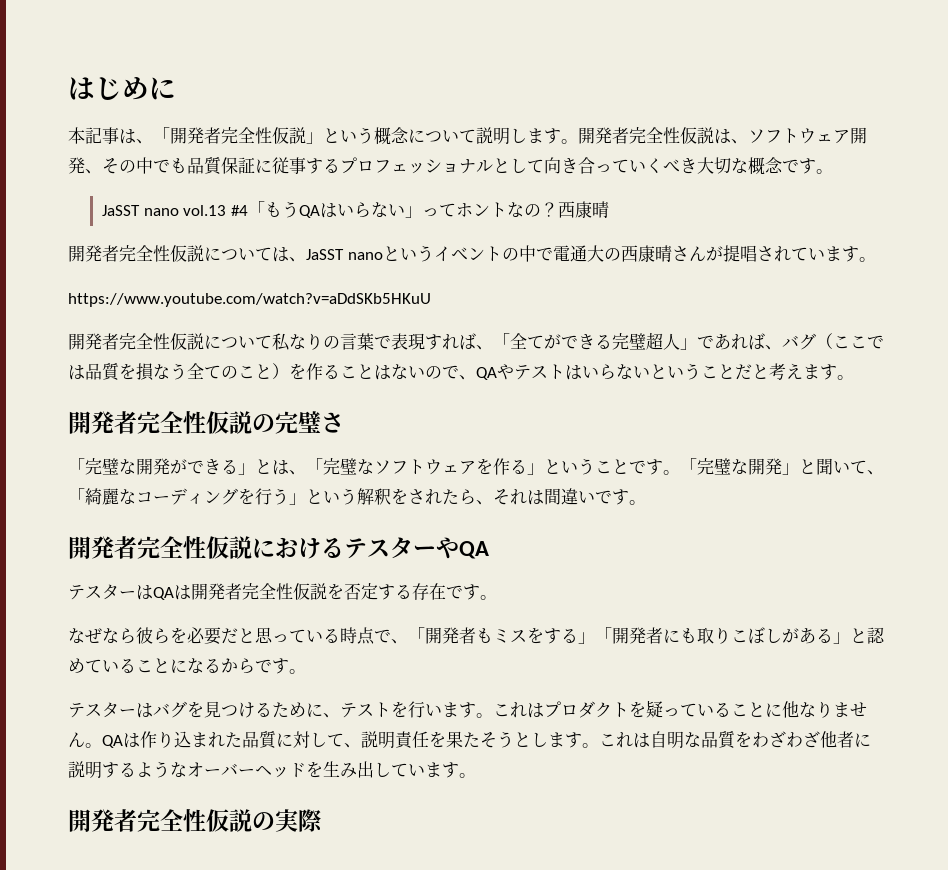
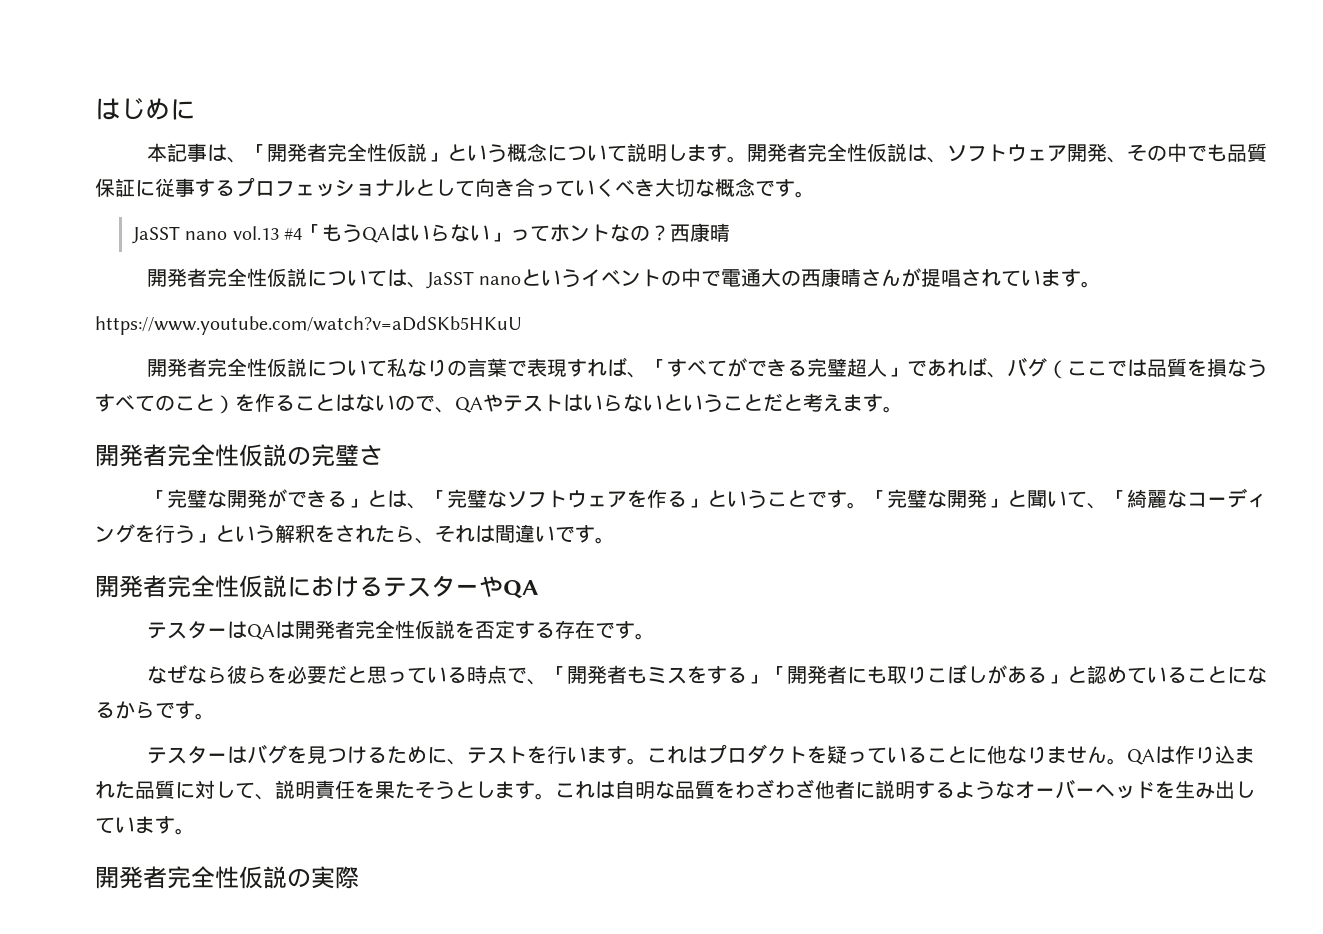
[510,333,527,349] 全 -> [666,359,707,377] すべ
[187,363,204,379] 全 -> [95,394,135,412] すべ

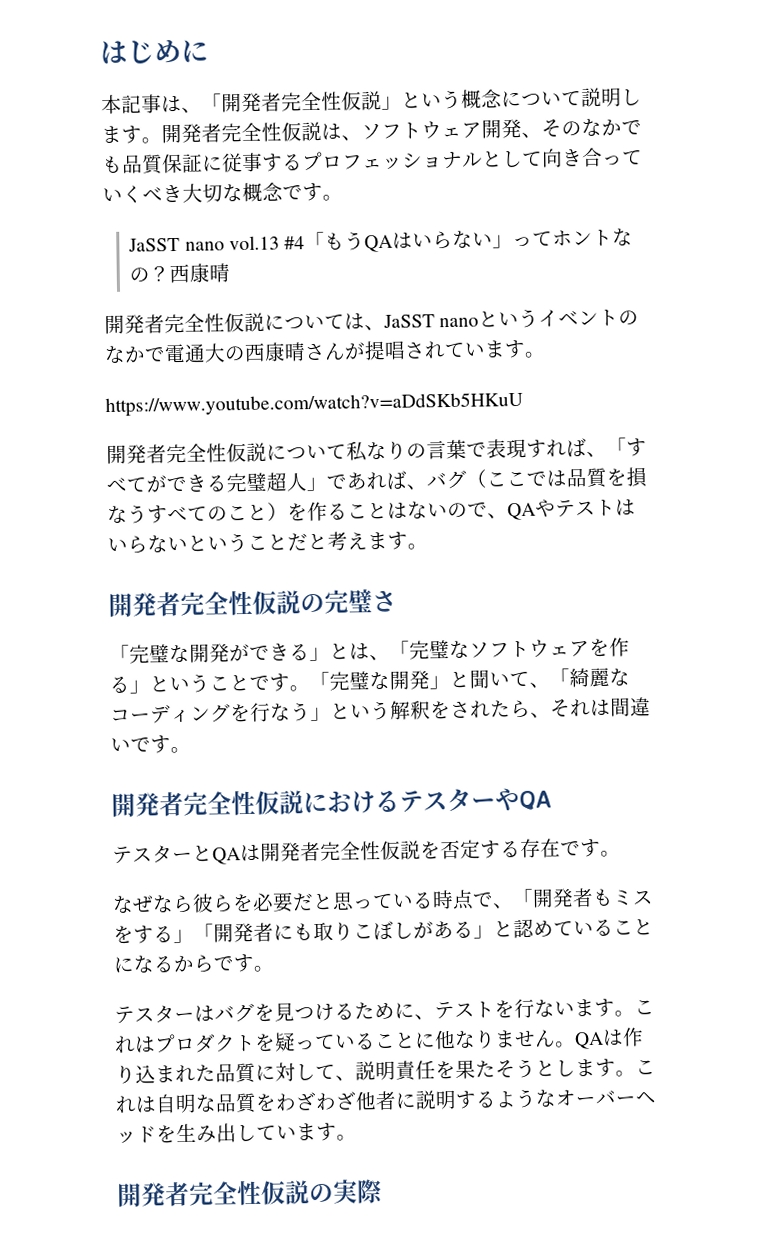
[1166,143,1187,162] 中 -> [581,118,622,137] なか
[681,268,702,287] 中 -> [104,345,146,364] なか
(175, 533) none -> [270,703,291,721] な
[226,621,247,639] は -> [192,845,213,862] と
(567, 754) none -> [534,999,555,1017] な

